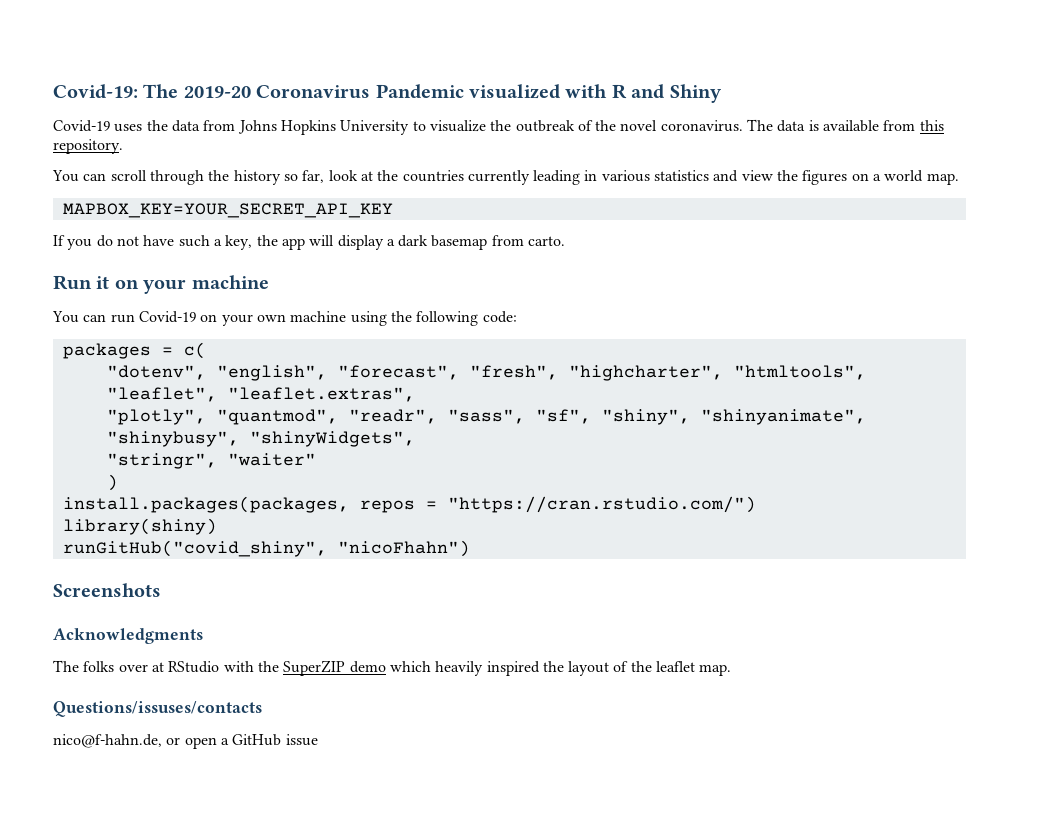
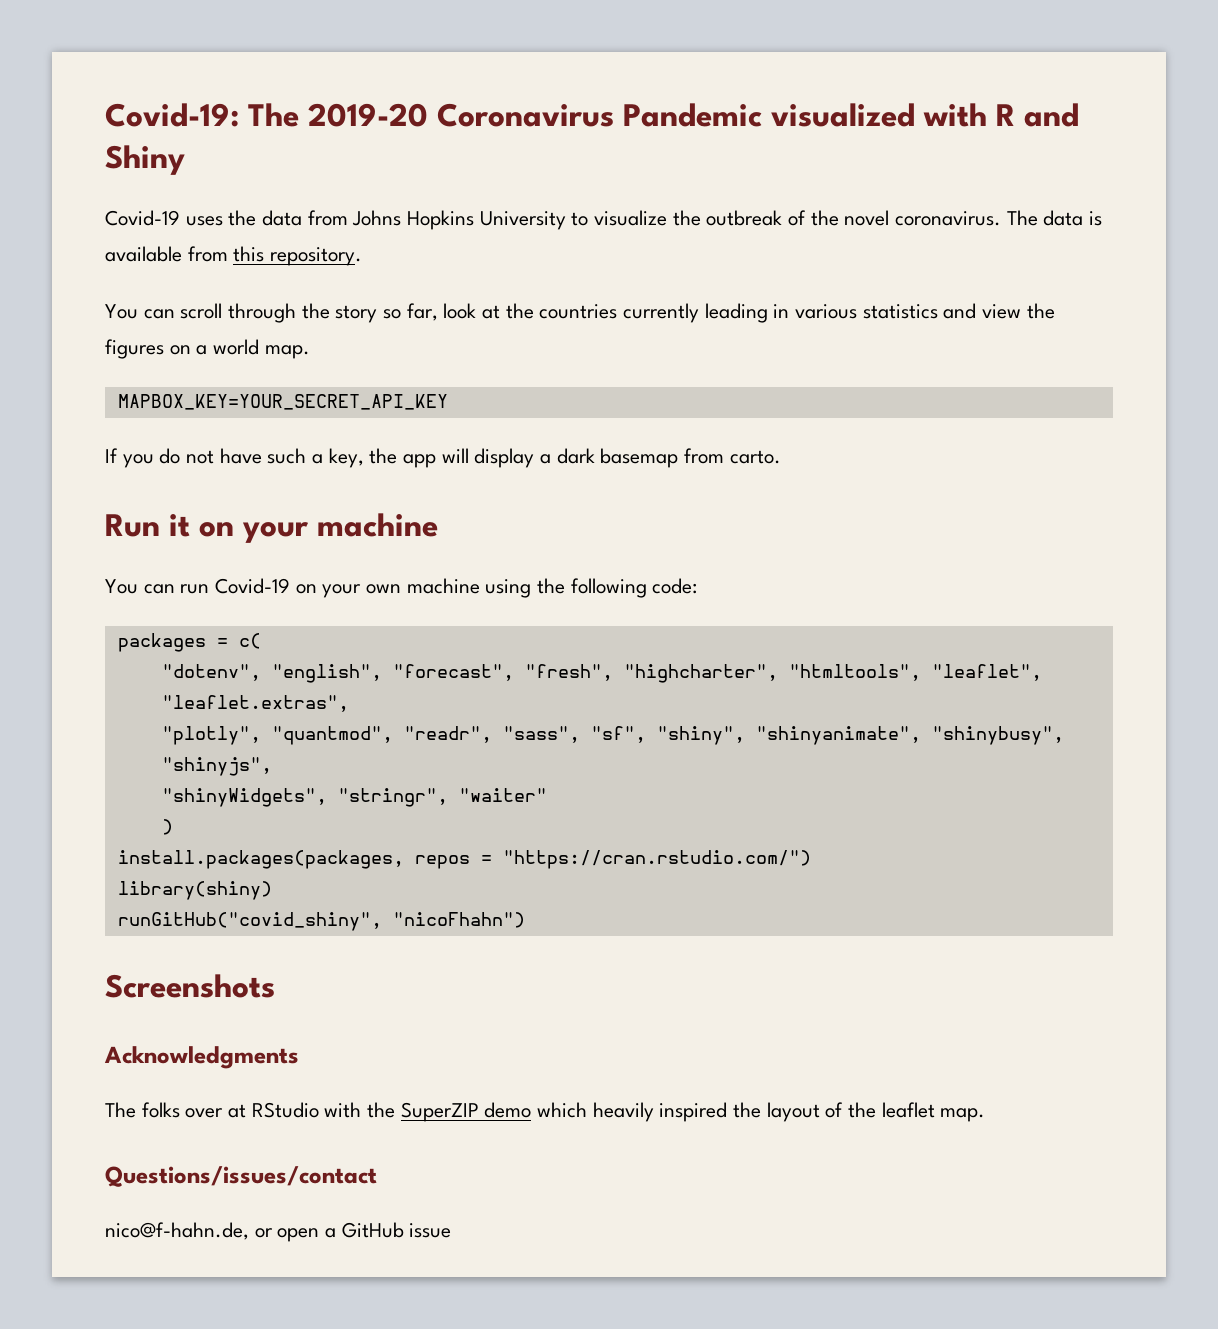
[233,170,281,185] history -> [335,305,378,323] story
(239, 439) none -> [161,757,272,776] "shinyjs", //
(415, 439) // -> (327, 797) none
[53,701,262,717] Questions/issuses/contacts -> [105,1166,377,1187] Questions/issues/contact

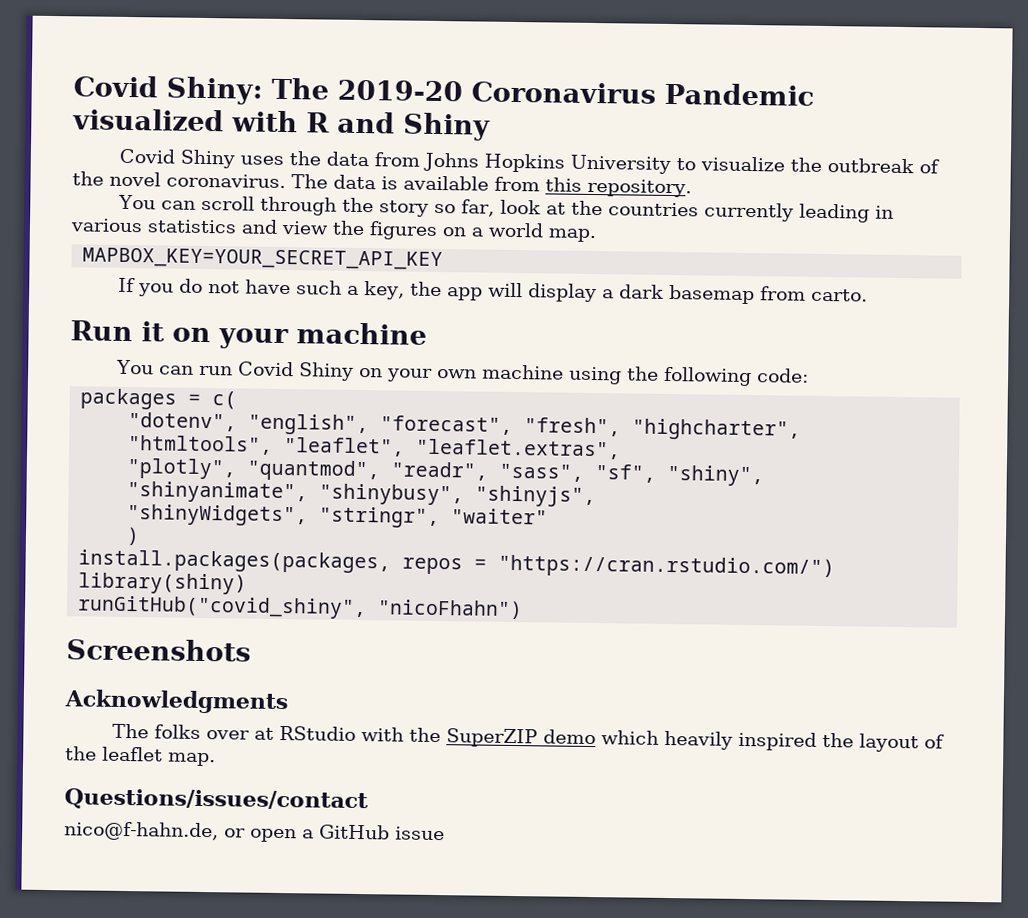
[105,103,239,127] Covid-19: -> [73,75,263,105] Covid Shiny:
[105,210,180,226] Covid-19 -> [118,148,235,169] Covid Shiny
[215,578,291,594] Covid-19 -> [237,361,354,381] Covid Shiny

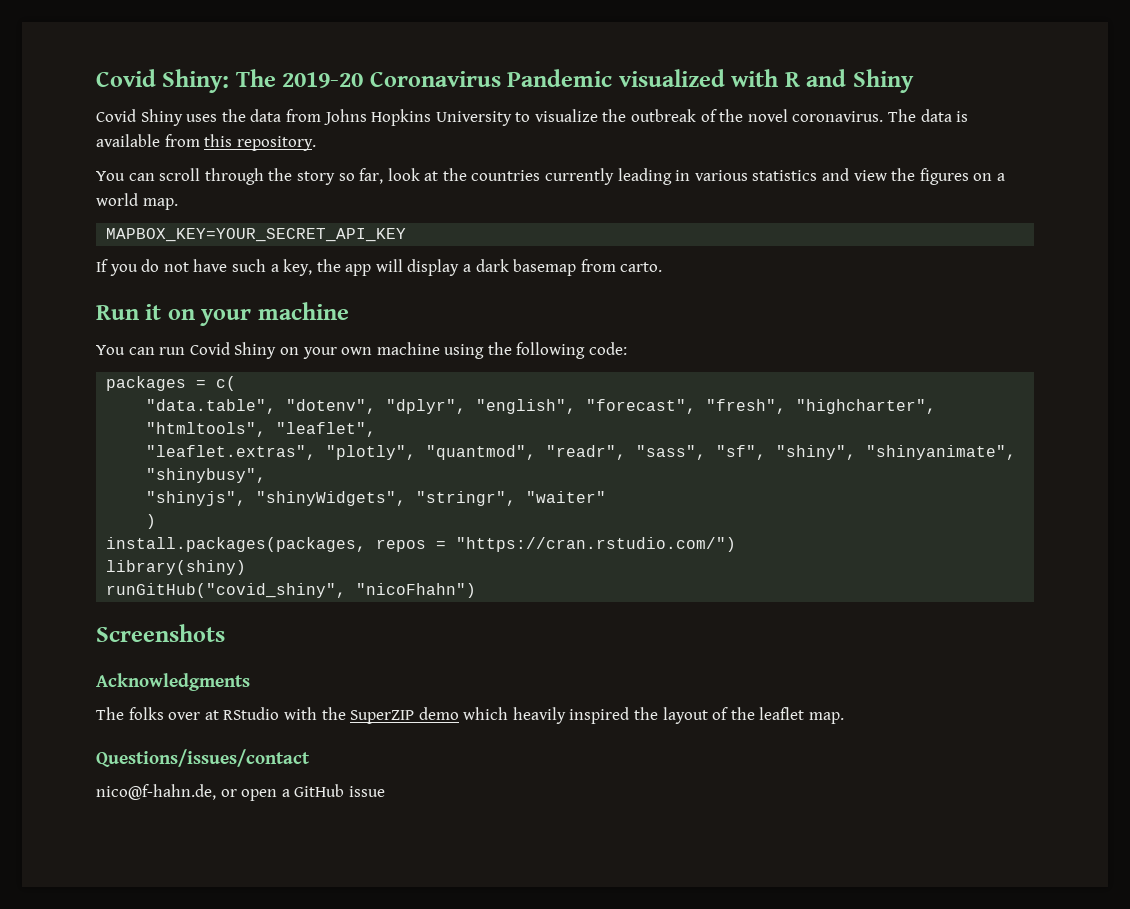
[128,412,238,432] "dotenv", -> [146,399,467,414] "data.table", "dotenv", "dplyr",
(406, 447) none -> (377, 429) //
(622, 449) // -> (317, 452) none
(465, 494) none -> (267, 475) //
(597, 496) // -> (247, 498) none

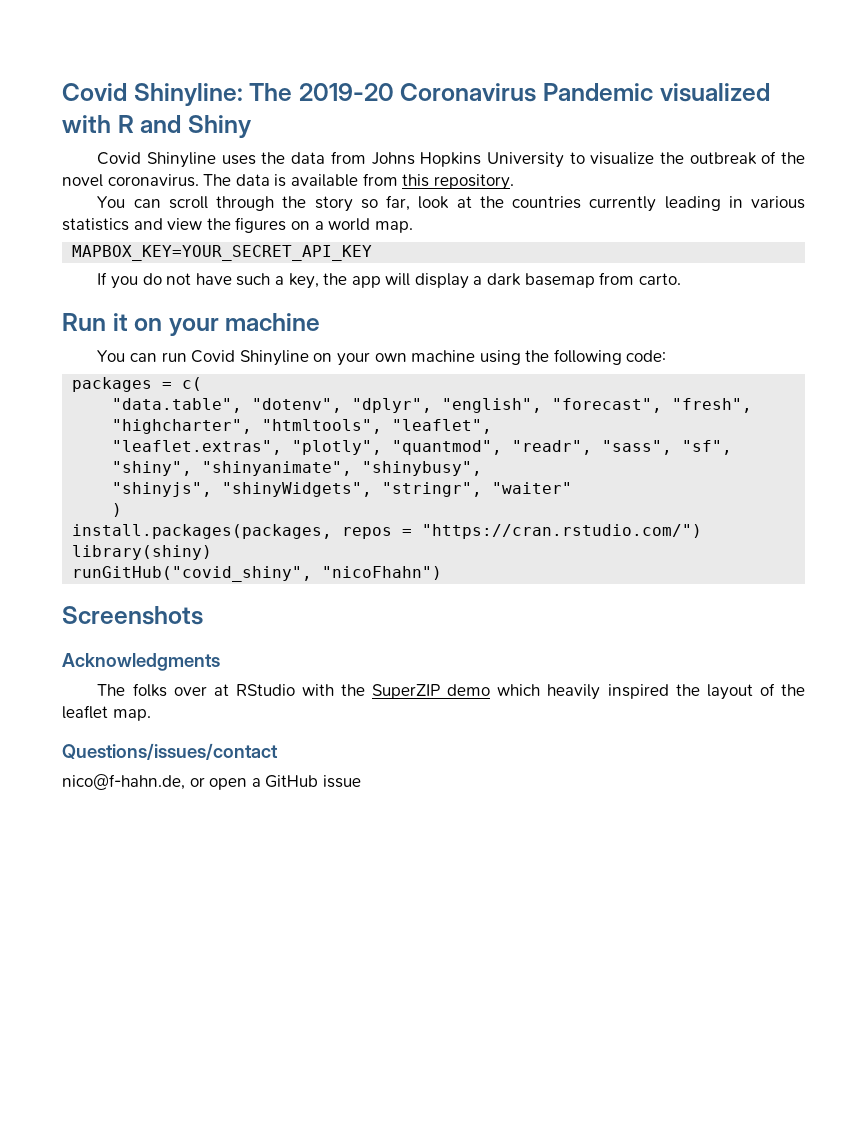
[96,69,230,93] Covid Shiny: -> [62,83,243,106] Covid Shinyline:
[140,109,183,126] Shiny -> [147,152,217,168] Shinyline
[234,342,277,359] Shiny -> [239,350,309,366] Shinyline

